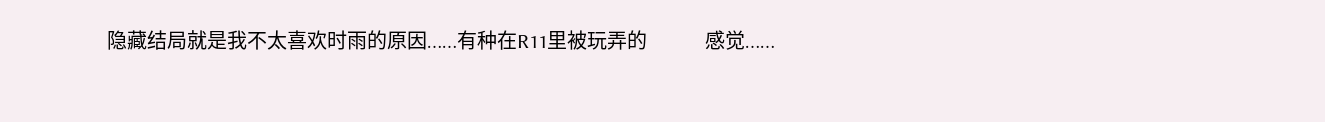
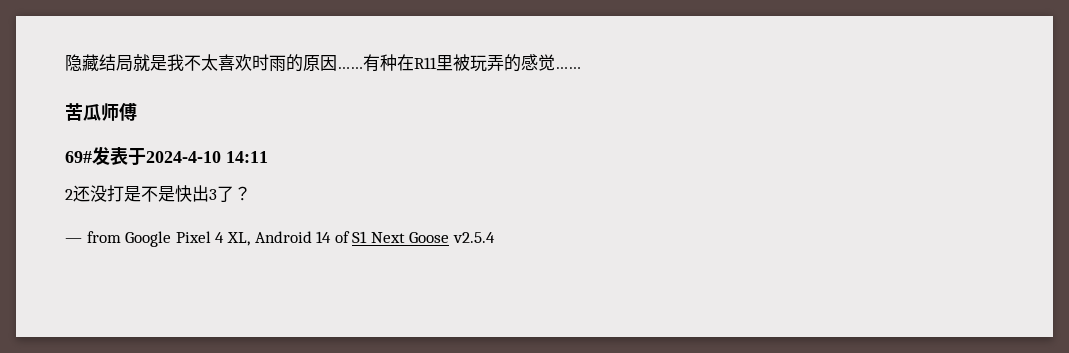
(775, 46) none -> [65,102,137,121] [65,146,268,165] [65,185,251,202] [65,231,496,247] // 苦瓜师傅 // 69#发表于2024-4-10 14:11 // 2还没打是不是快出3了？ // — from Google Pixel 4 XL, Android 14 of S1 Next Goose v2.5.4

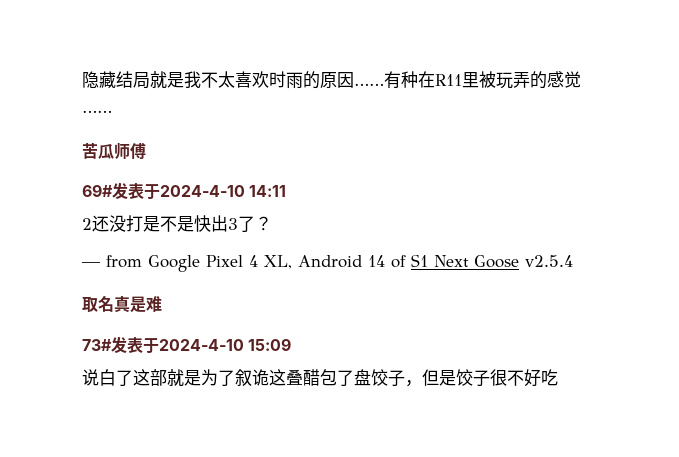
(496, 237) none -> [82,296,162,313] [82,336,292,354] [82,369,558,387] // 取名真是难 // 73#发表于2024-4-10 15:09 // 说白了这部就是为了叙诡这叠醋包了盘饺子，但是饺子很不好吃

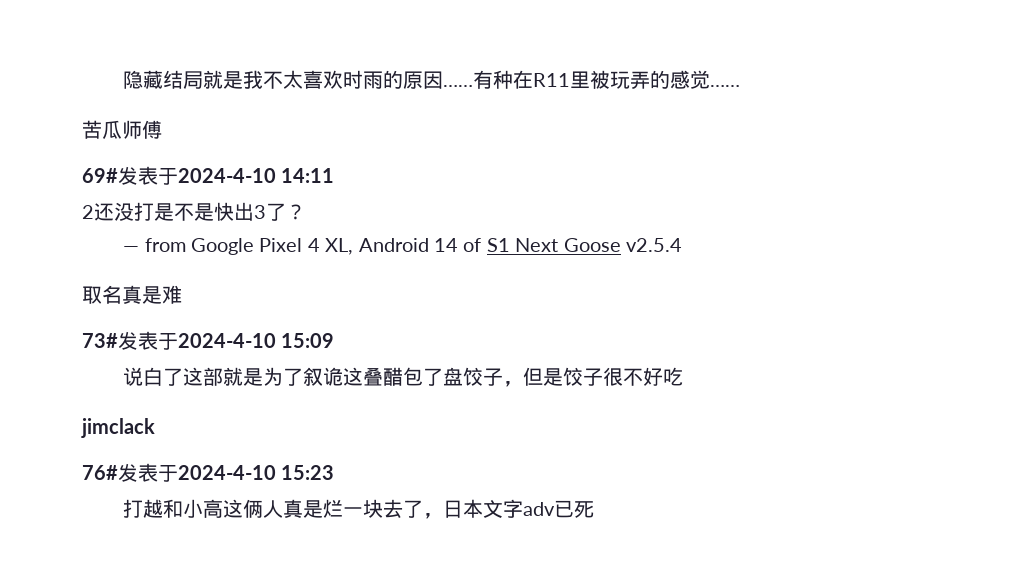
(558, 377) none -> [81,418,155,438] [82,463,335,482] [123,499,595,519] // jimclack // 76#发表于2024-4-10 15:23 // 打越和小高这俩人真是烂一块去了，日本文字adv已死

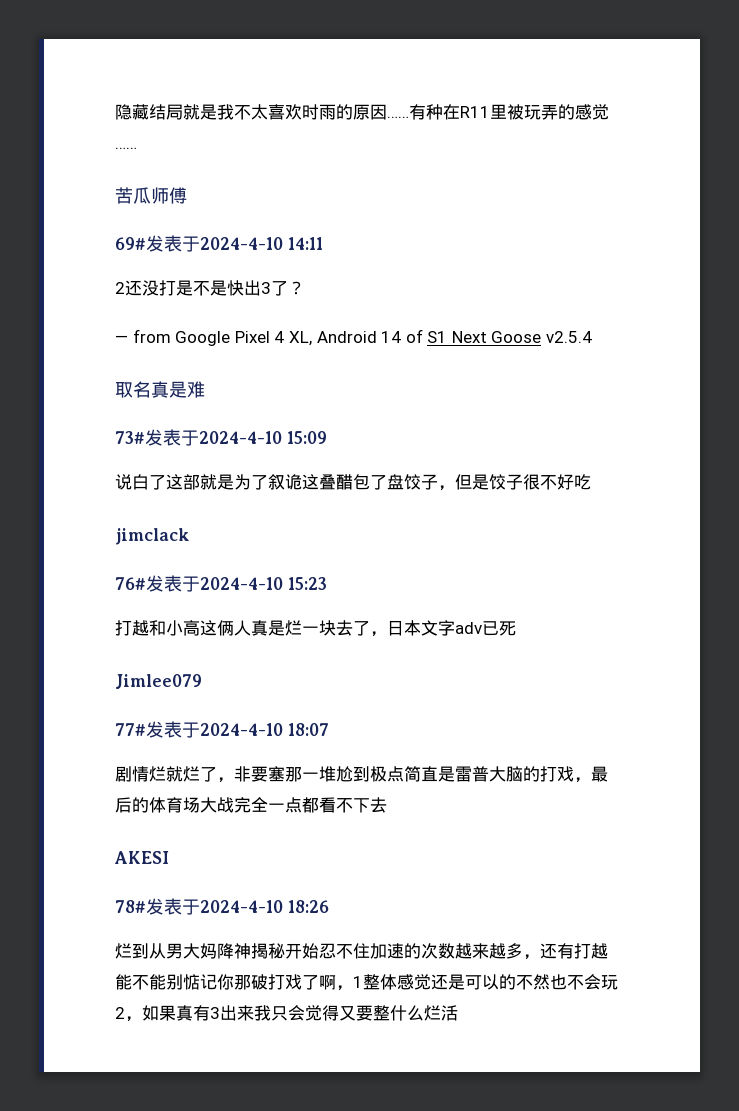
(595, 509) none -> [115,674,202,689] [115,721,329,738] [115,766,608,783] [115,797,387,813] [114,851,169,864] [115,898,329,915] [115,943,608,960] [115,974,618,991] [115,1005,458,1022] // Jimlee079 // 77#发表于2024-4-10 18:07 // 剧情烂就烂了，非要塞那一堆尬到极点简直是雷普大脑的打戏，最后的体育场大战完全一点都看不下去 // AKESI // 78#发表于2024-4-10 18:26 // 烂到从男大妈降神揭秘开始忍不住加速的次数越来越多，还有打越能不能别惦记你那破打戏了啊，1整体感觉还是可以的不然也不会玩2，如果真有3出来我只会觉得又要整什么烂活

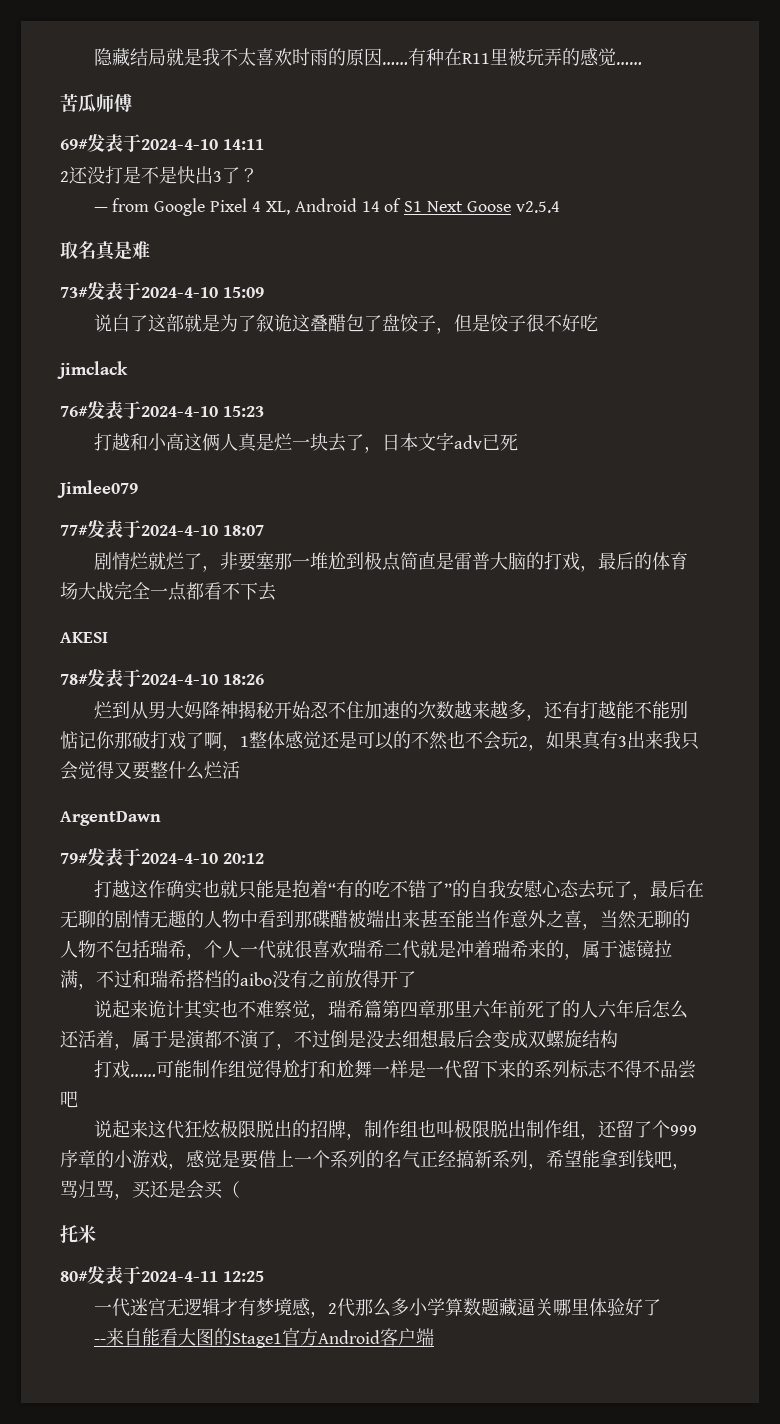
(458, 1013) none -> [60,811,161,826] [60,848,264,866] [93,879,704,900] [60,910,690,930] [60,940,672,960] [60,970,416,990] [93,999,688,1020] [60,1029,618,1050] [93,1060,696,1079] [60,1091,78,1108] [93,1119,697,1140] [60,1150,690,1170] [60,1180,240,1200] [60,1225,96,1243] [60,1266,264,1284] [93,1298,661,1318] [93,1328,434,1348] // ArgentDawn // 79#发表于2024-4-10 20:12 // 打越这作确实也就只能是抱着“有的吃不错了”的自我安慰心态去玩了，最后在无聊的剧情无趣的人物中看到那碟醋被端出来甚至能当作意外之喜，当然无聊的人物不包括瑞希，个人一代就很喜欢瑞希二代就是冲着瑞希来的，属于滤镜拉满，不过和瑞希搭档的aibo没有之前放得开了 // 说起来诡计其实也不难察觉，瑞希篇第四章那里六年前死了的人六年后怎么还活着，属于是演都不演了，不过倒是没去细想最后会变成双螺旋结构 // 打戏……可能制作组觉得尬打和尬舞一样是一代留下来的系列标志不得不品尝吧 // 说起来这代狂炫极限脱出的招牌，制作组也叫极限脱出制作组，还留了个999序章的小游戏，感觉是要借上一个系列的名气正经搞新系列，希望能拿到钱吧，骂归骂，买还是会买（ // 托米 // 80#发表于2024-4-11 12:25 // 一代迷宫无逻辑才有梦境感，2代那么多小学算数题藏逼关哪里体验好了 // --来自能看大图的Stage1官方Android客户端

